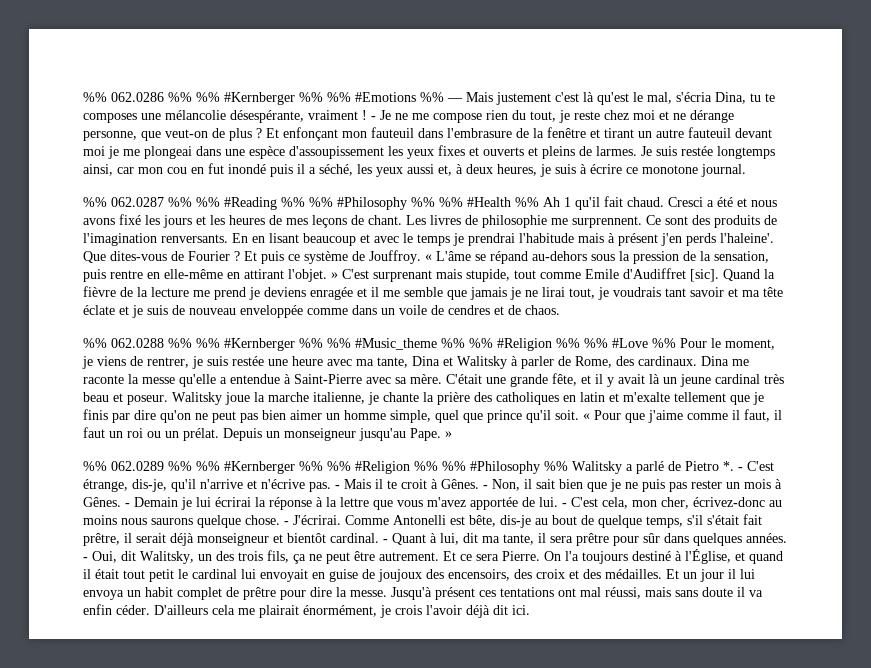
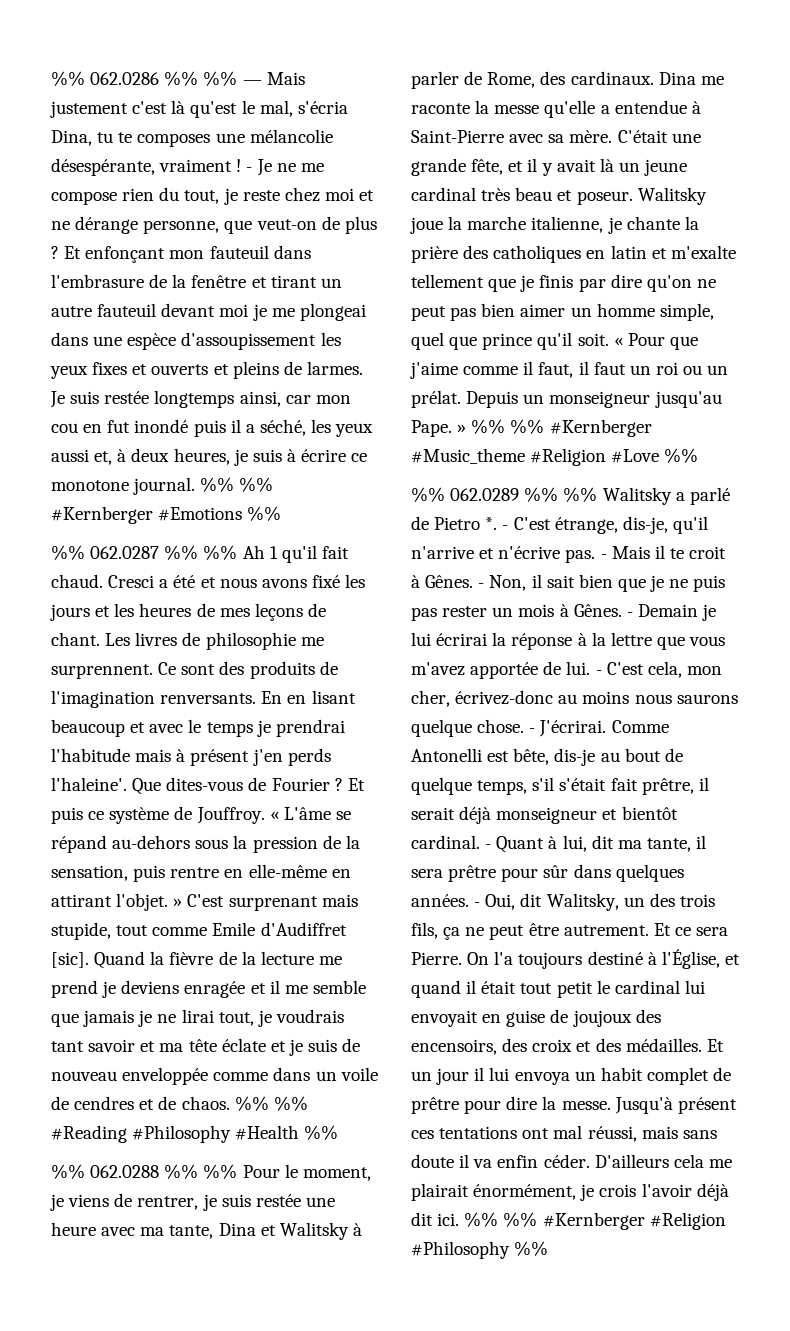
[224,92,444,105] #Kernberger %% %% #Emotions %% -> (238, 78) none
(746, 170) none -> [200,477,274,492] [51,506,282,524] %% %% #Kernberger #Emotions %%
[224,197,539,210] #Reading %% %% #Philosophy %% %% #Health %% -> (238, 552) none
[83,338,648,351] // %% 062.0288 %% %% #Kernberger %% %% #Music_theme %% %% #Religion %% %% #Love -> [234,1096,308,1111] [51,1125,339,1143] [51,1164,199,1179] %% %% #Reading #Philosophy #Health %% // %% 062.0288 %%
[83,461,540,474] // %% 062.0289 %% %% #Kernberger %% %% #Religion %% %% #Philosophy -> [471,419,652,437] [411,448,699,466] [411,487,559,502] %% %% #Kernberger #Music_theme #Religion #Love %% // %% 062.0289 %%
(530, 610) none -> [464,1212,726,1230] [411,1241,549,1259] %% %% #Kernberger #Religion #Philosophy %%

